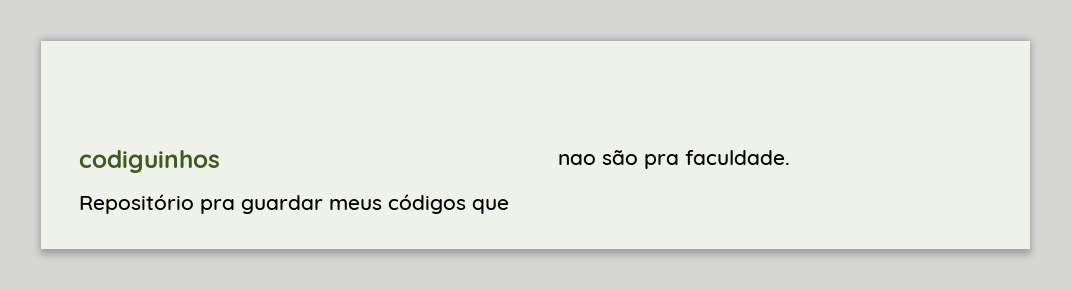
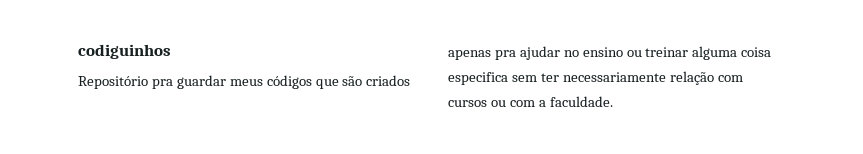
[558,150,679,169] nao são pra -> [342,75,411,86] [448,46,772,60] [448,71,743,85] [448,100,546,107] são criados apenas pra ajudar no ensino ou treinar alguma coisa especifica sem ter necessariamente relação com cursos ou com a

